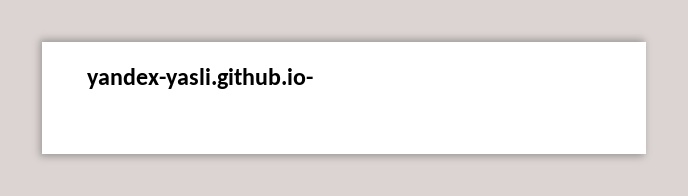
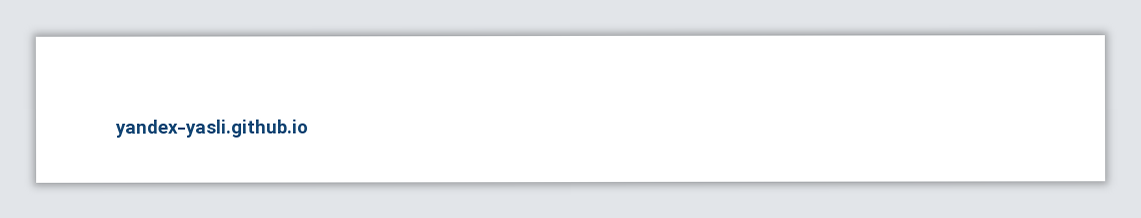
[87,68,313,89] yandex-yasli.github.io- -> [115,119,309,138] yandex-yasli.github.io

